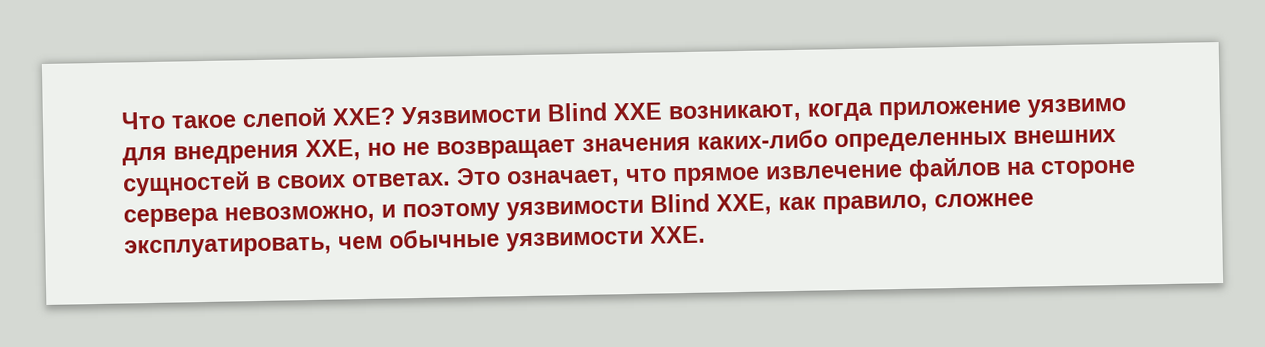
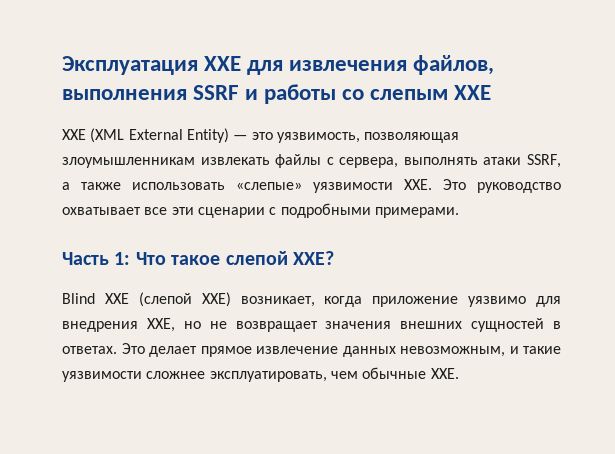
(121, 120) none -> [62,55,495,75] [62,84,492,104] [62,128,460,143] [62,154,561,168] [62,179,561,193] [62,203,459,218] [62,252,131,265] Эксплуатация XXE для извлечения файлов, выполнения SSRF и работы со слепым XXE // XXE (XML External Entity) — это уязвимость, позволяющая злоумышленникам извлекать файлы с сервера, выполнять атаки SSRF, а также использовать «слепые» уязвимости XXE. Это руководство охватывает все эти сценарии с подробными примерами. // Часть 1:
[401,104,542,125] Уязвимости -> (334, 258) //
[668,103,802,124] возникают, -> [138,292,315,307] (слепой XXE) возникает,
[697,129,1007,153] каких-либо определенных -> (392, 325) none
[276,174,346,189] своих -> (561, 325) none
[506,157,1136,189] [123,193,928,228] означает, что прямое извлечение файлов на стороне сервера невозможно, и поэтому уязвимости Blind XXE, как правило, -> [149,346,561,357] [62,371,142,382] делает прямое извлечение данных невозможным, и такие уязвимости
[506,230,644,252] уязвимости -> (427, 373) none

